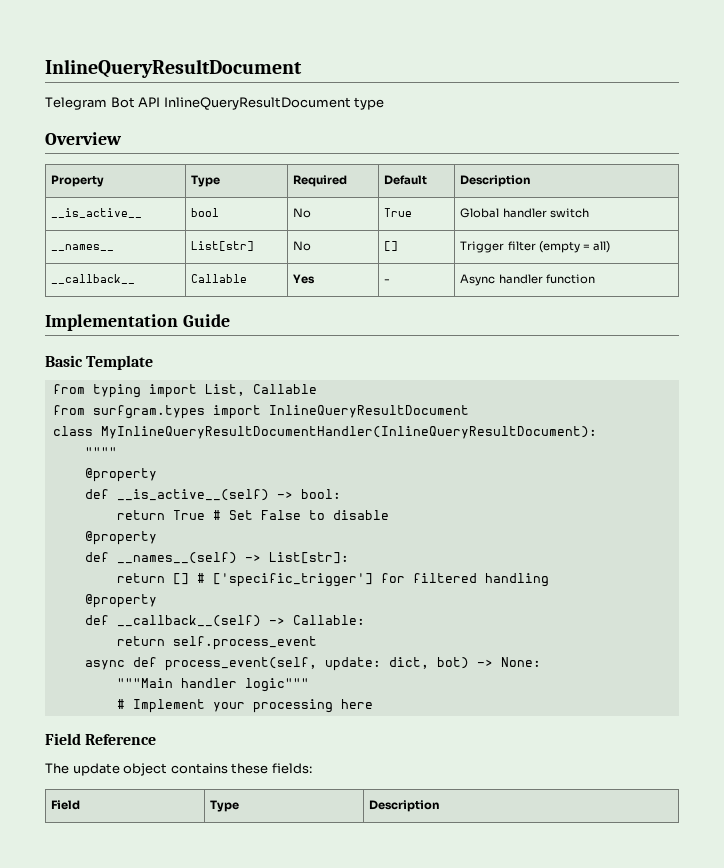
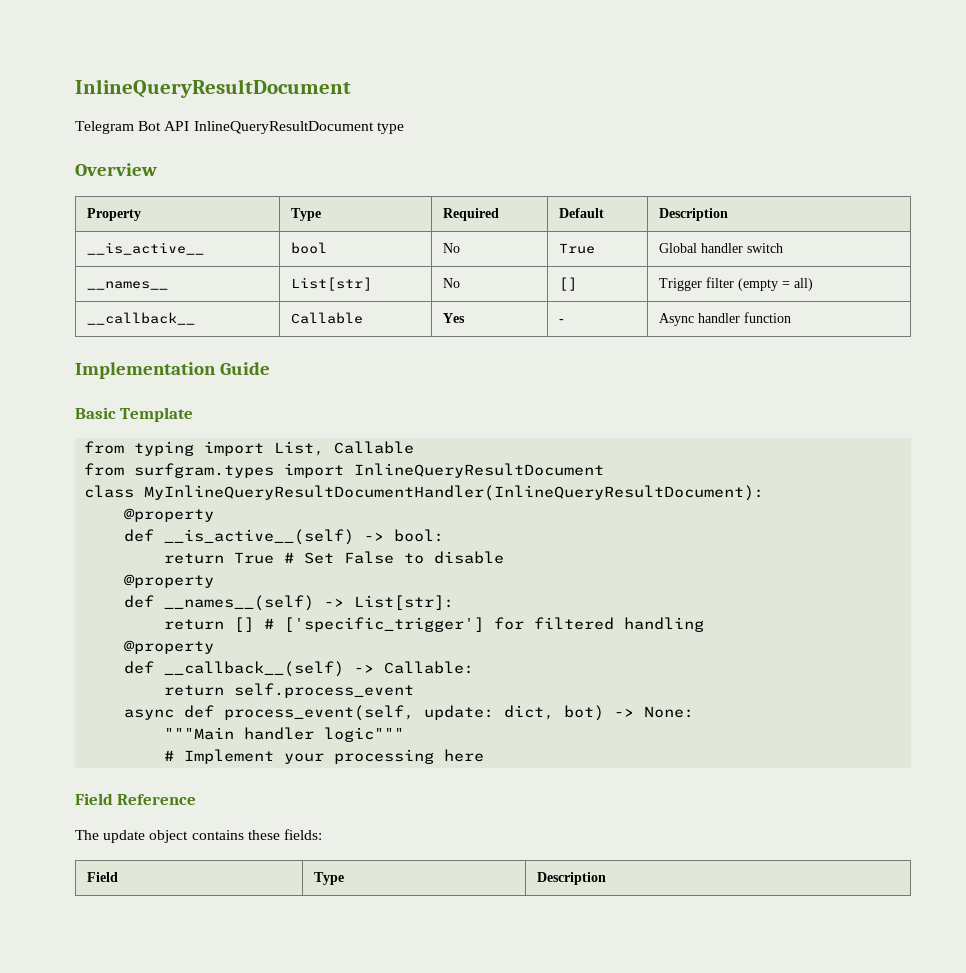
[84,447,117,457] // """" -> (765, 493) none

